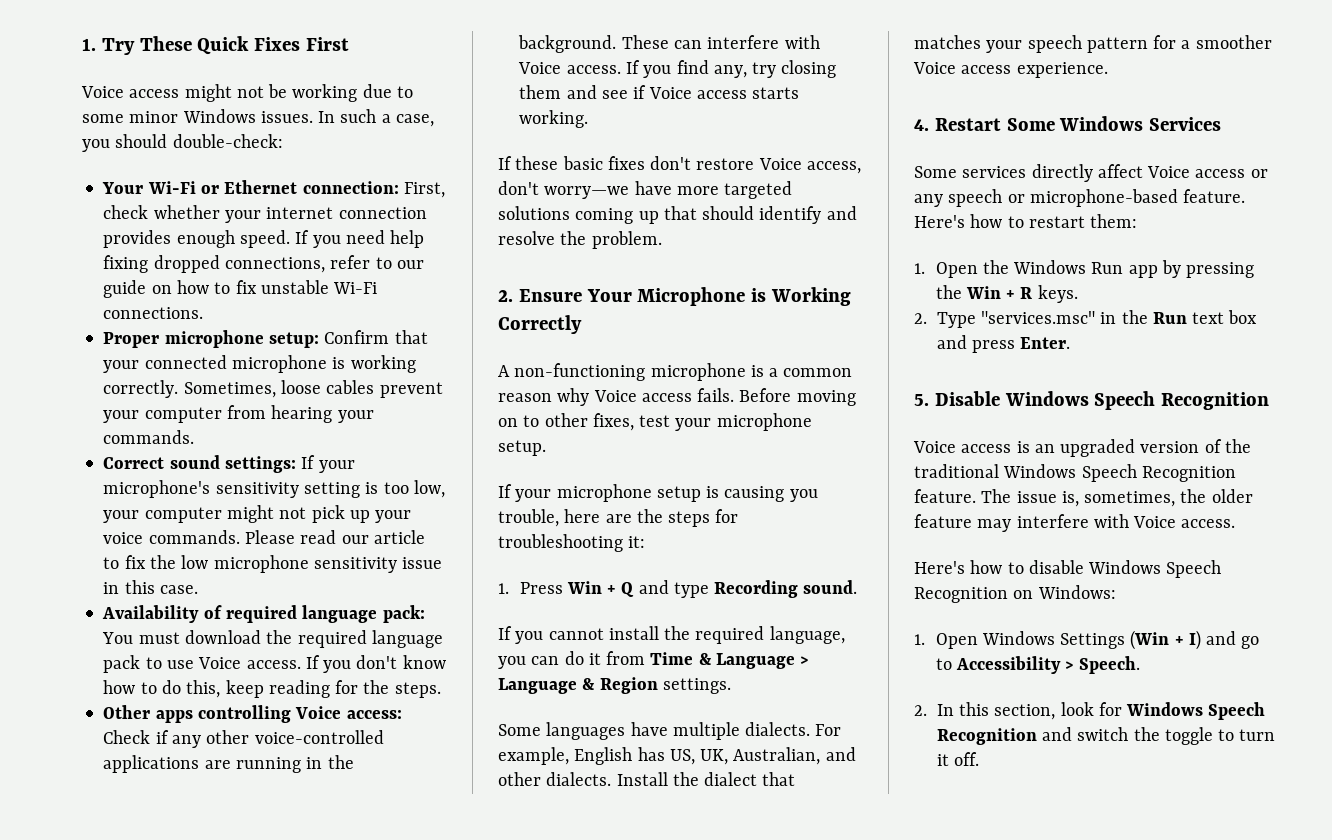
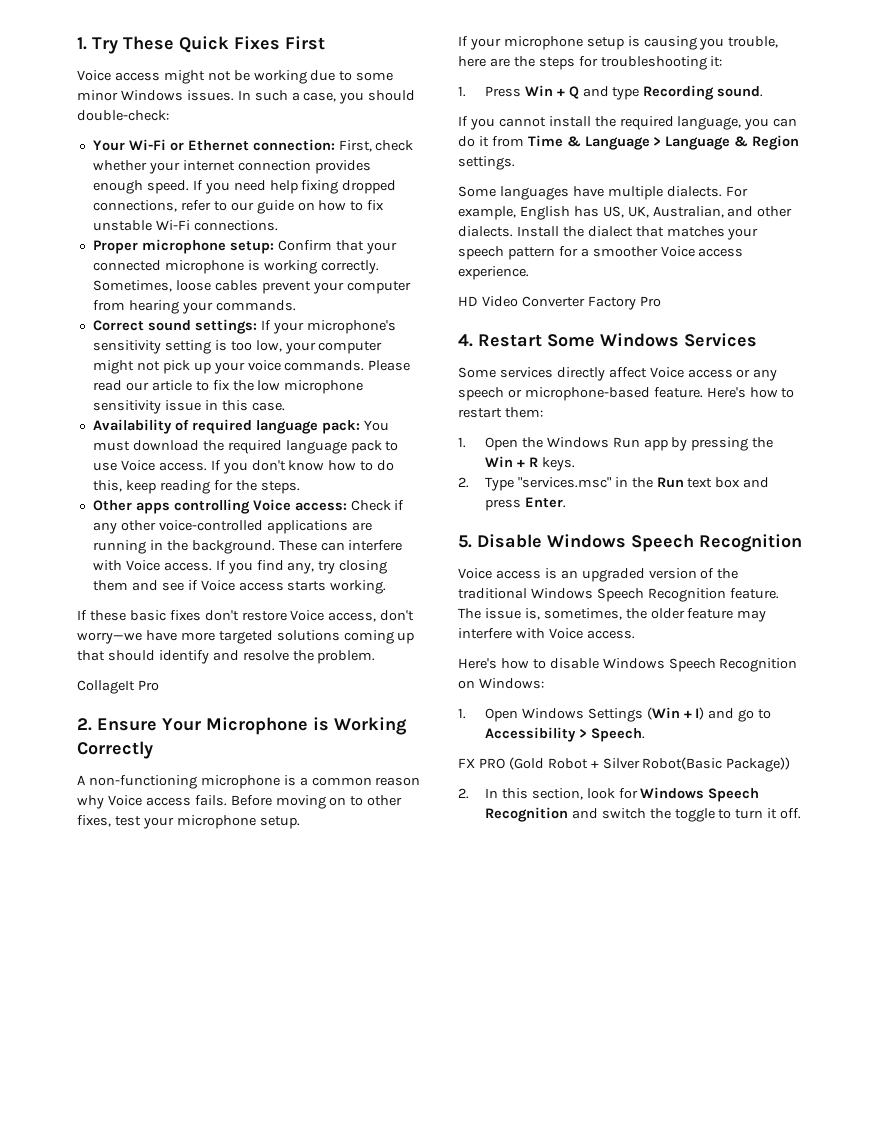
(662, 240) none -> [77,680,159,694] // CollageIt Pro
(1108, 70) none -> [458,296,661,310] // HD Video Converter Factory Pro
(1141, 665) none -> [458,757,791,772] // FX PRO (Gold Robot + Silver Robot(Basic Package))

